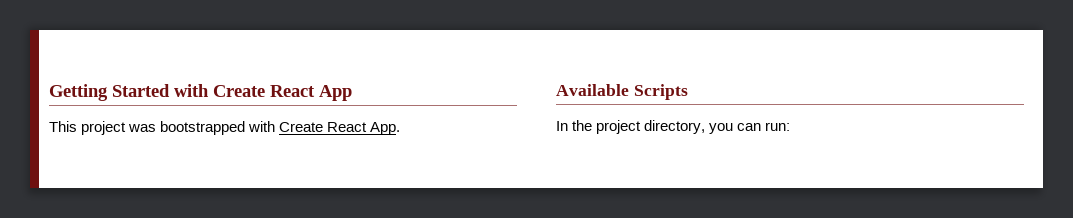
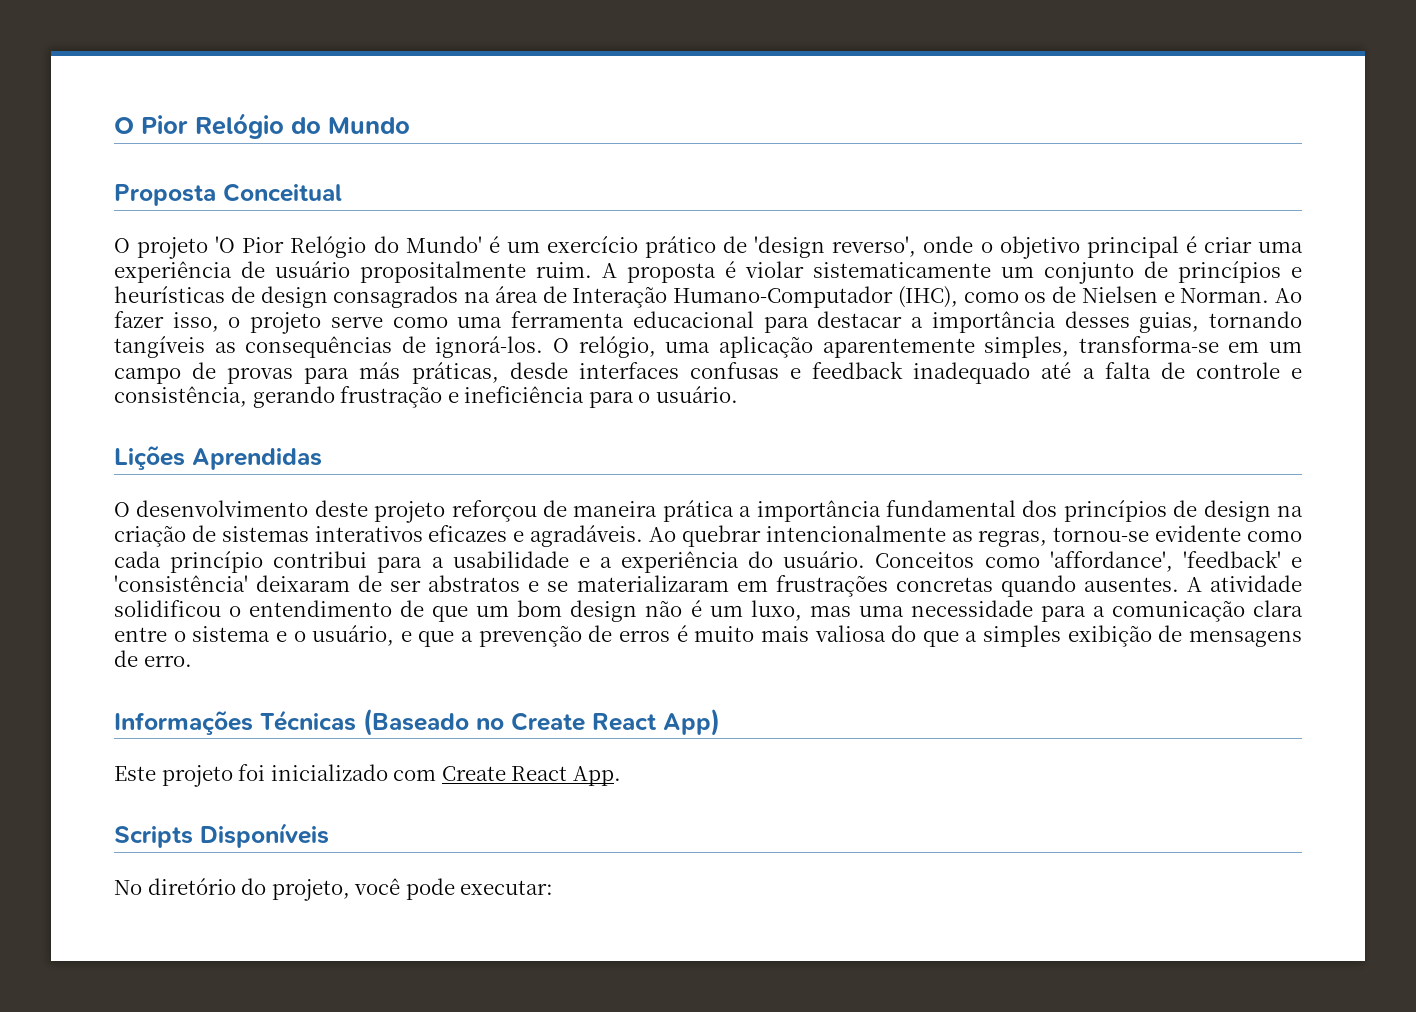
[49,84,352,101] [49,121,276,135] Getting Started with Create React App // This project was bootstrapped with -> [114,113,410,139] [114,183,342,206] [114,236,1303,259] [114,261,1302,284] [114,286,1302,308] [114,311,1303,334] [114,336,1302,358] [114,361,1302,384] [114,386,738,408] [114,446,322,470] [114,500,1304,523] [114,525,1303,547] [114,550,1302,573] [114,575,1302,597] [114,600,1303,622] [114,625,1302,647] [114,650,192,667] [114,708,720,736] [114,764,437,787] O Pior Relógio do Mundo // Proposta Conceitual // O projeto 'O Pior Relógio do Mundo' é um exercício prático de 'design reverso', onde o objetivo principal é criar uma experiência de usuário propositalmente ruim. A proposta é violar sistematicamente um conjunto de princípios e heurísticas de design consagrados na área de Interação Humano-Computador (IHC), como os de Nielsen e Norman. Ao fazer isso, o projeto serve como uma ferramenta educacional para destacar a importância desses guias, tornando tangíveis as consequências de ignorá-los. O relógio, uma aplicação aparentemente simples, transforma-se em um campo de provas para más práticas, desde interfaces confusas e feedback inadequado até a falta de controle e consistência, gerando frustração e ineficiência para o usuário. // Lições Aprendidas // O desenvolvimento deste projeto reforçou de maneira prática a importância fundamental dos princípios de design na criação de sistemas interativos eficazes e agradáveis. Ao quebrar intencionalmente as regras, tornou-se evidente como cada princípio contribui para a usabilidade e a experiência do usuário. Conceitos como 'affordance', 'feedback' e 'consistência' deixaram de ser abstratos e se materializaram em frustrações concretas quando ausentes. A atividade solidificou o entendimento de que um bom design não é um luxo, mas uma necessidade para a comunicação clara entre o sistema e o usuário, e que a prevenção de erros é muito mais valiosa do que a simples exibição de mensagens de erro. // Informações Técnicas (Baseado no Create React App) // Este projeto foi inicializado com
[556,84,629,96] Available -> (621, 776) none
[556,120,791,134] // In the project directory, you can run: -> [200,823,329,848] [114,878,554,901] Disponíveis // No diretório do projeto, você pode executar:

